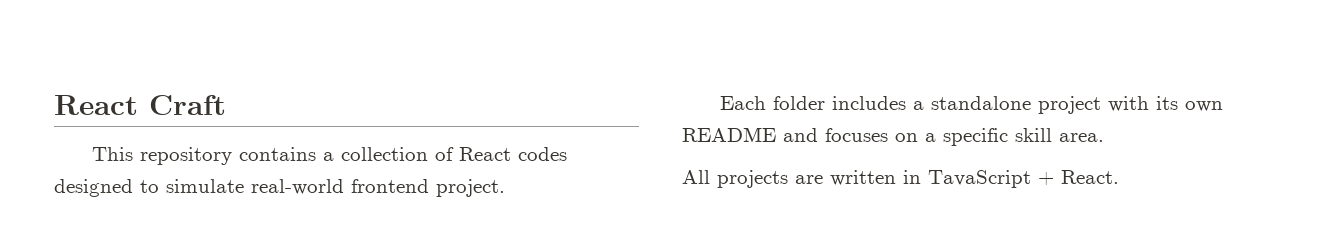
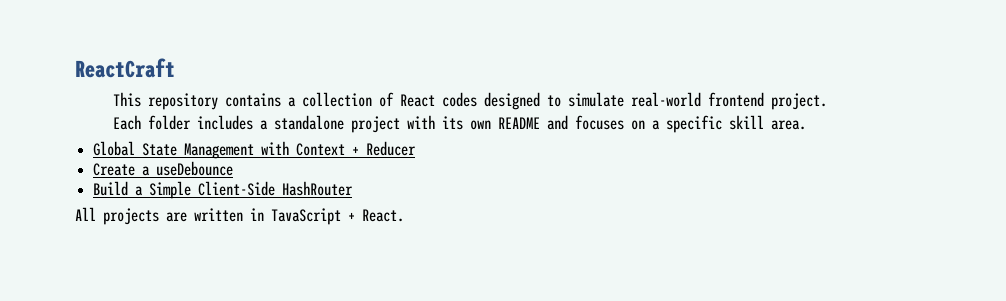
[54,95,226,115] React Craft -> [75,58,175,78] ReactCraft
(1104, 137) none -> [93,141,417,159] [93,161,234,176] [93,181,354,199] // Global State Management with Context + Reducer // Create a useDebounce // Build a Simple Client-Side HashRouter

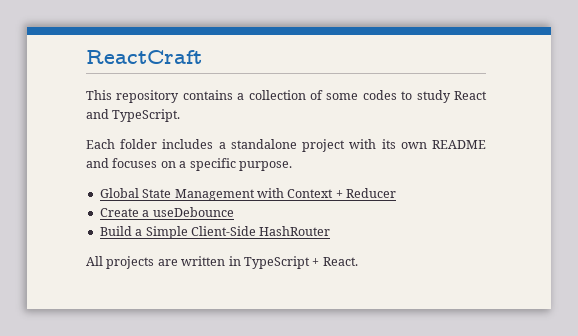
[399,92,827,110] React codes designed to simulate real-world frontend project. -> [326,90,487,103] [86,109,181,122] some codes to study React and TypeScript.
[728,115,806,130] skill area. -> [238,161,292,171] purpose.
[271,208,341,225] TavaScript -> [243,256,310,269] TypeScript

